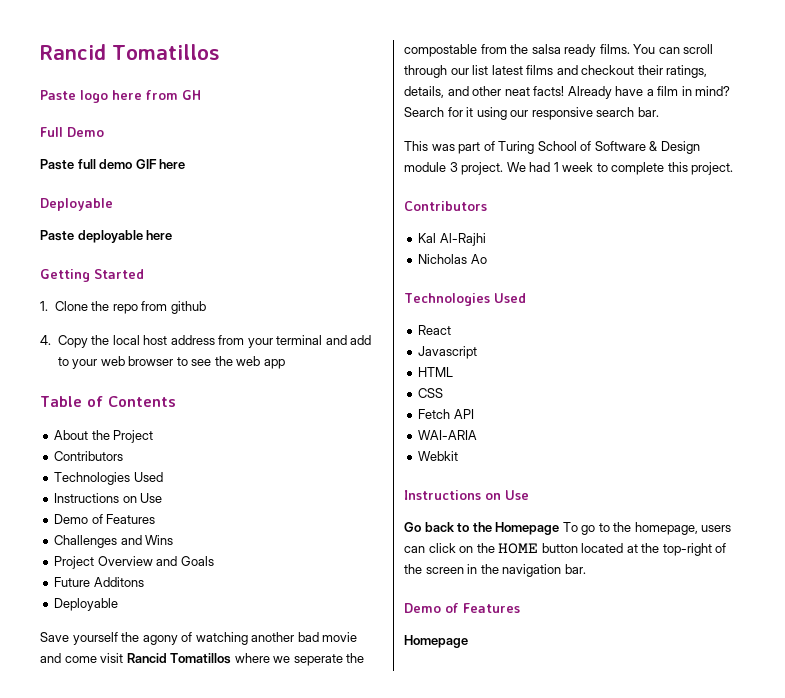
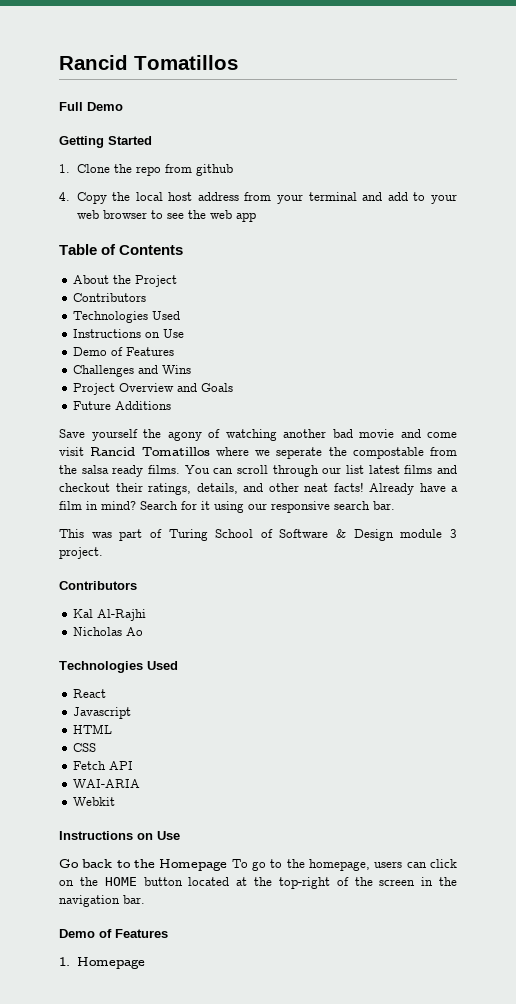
[40,90,201,103] [40,127,104,137] [40,159,186,170] [40,198,113,211] [40,230,173,243] Paste logo here from GH // Full Demo // Paste full demo GIF here // Deployable // Paste deployable here -> [59,102,123,111] Full Demo
[93,577,144,587] [54,598,119,611] Additons // Deployable -> [115,401,172,410] Additions
[506,162,734,175] We had 1 week to complete this project. -> (103, 553) none
(520, 608) none -> [59,957,70,966] 1.

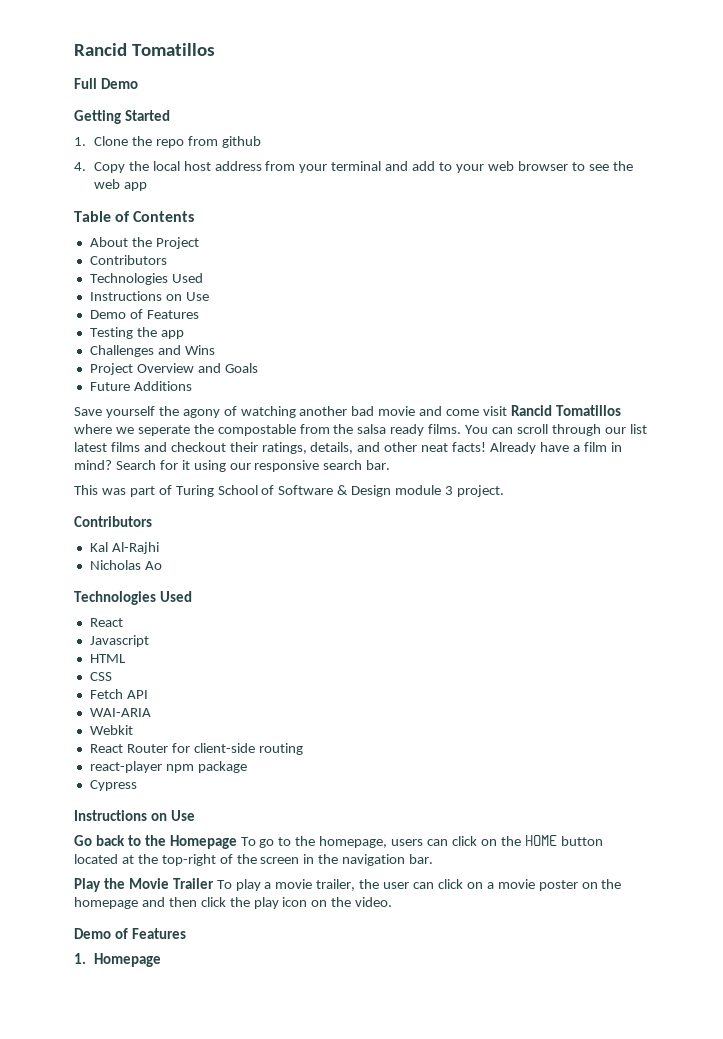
(175, 351) none -> [89,327,184,339] // Testing the app
(116, 801) none -> [89,743,303,755] [89,761,247,773] [89,780,137,791] // React Router for client-side routing // react-player npm package // Cypress
(145, 899) none -> [74,878,622,892] [74,897,393,909] // Play the Movie Trailer To play a movie trailer, the user can click on a movie poster on the homepage and then click the play icon on the video.

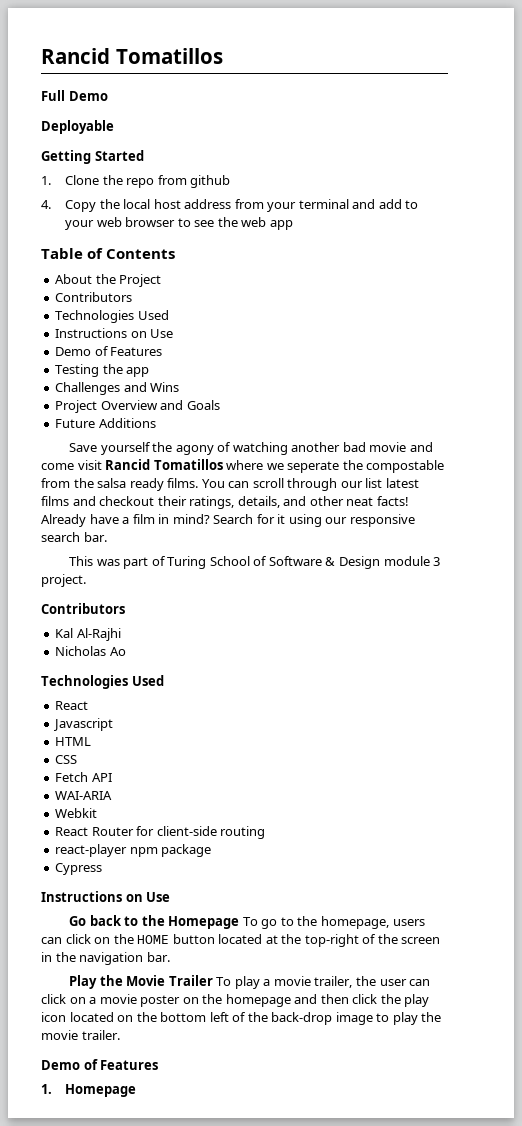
(138, 83) none -> [41,120,114,134] // Deployable
[311,897,393,907] on the video. -> [69,1012,442,1025] [41,1030,120,1040] located on the bottom left of the back-drop image to play the movie trailer.

